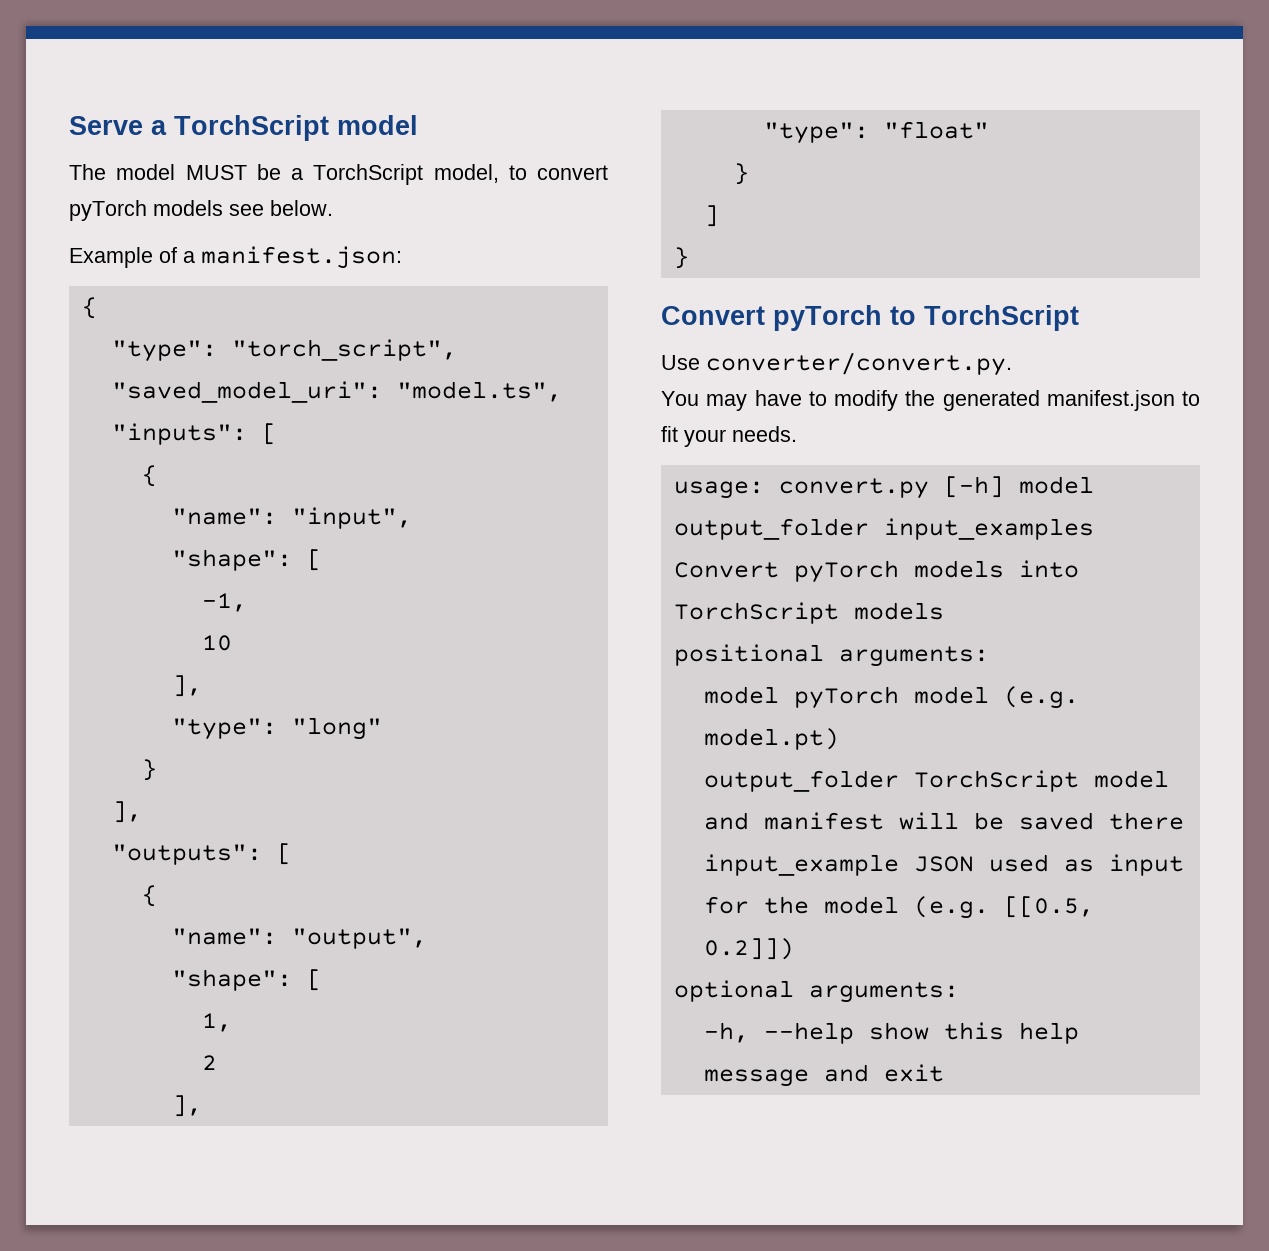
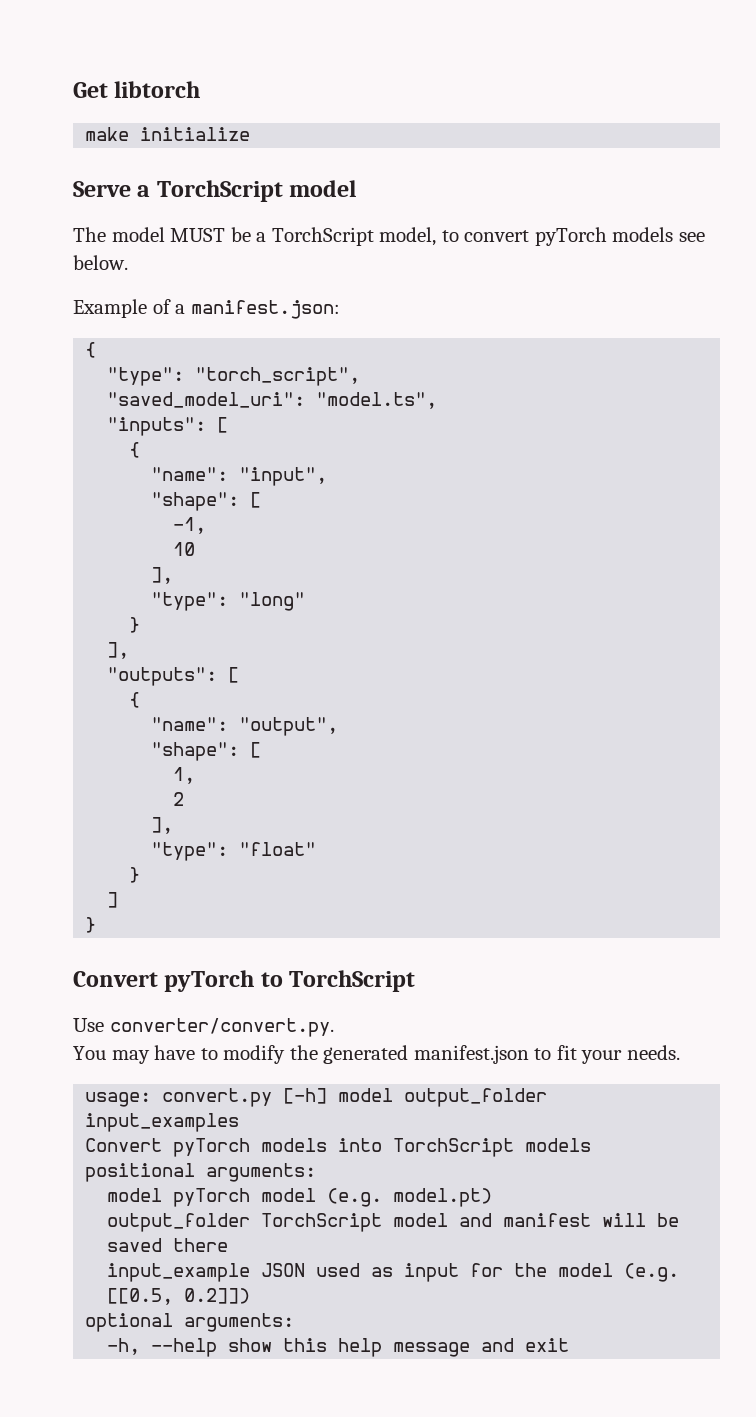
(69, 125) none -> [73,81,201,98] [85,127,251,141] Get libtorch // make initialize //

